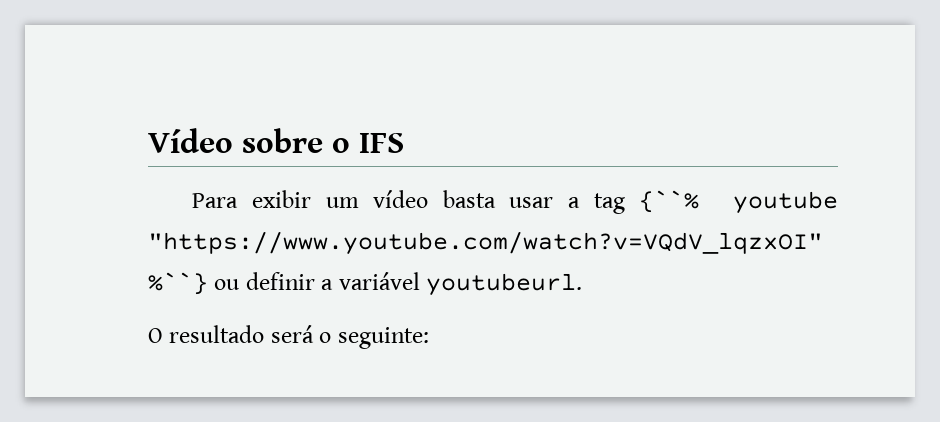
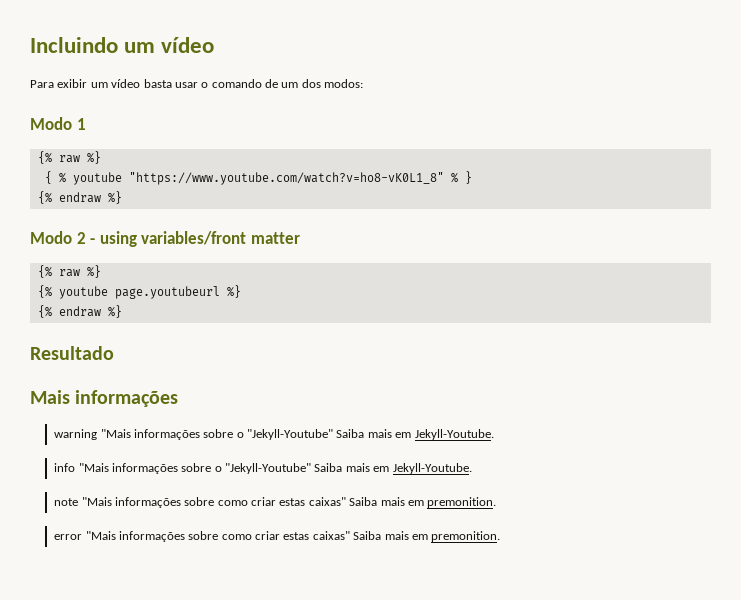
[148,128,404,153] Vídeo sobre o IFS -> [30,37,215,53] Incluindo um vídeo
[567,190,838,214] [148,231,823,255] [148,272,583,296] [148,325,429,349] a tag {``% youtube "https://www.youtube.com/watch?v=VQdV_lqzxOI" %``} ou definir a variável youtubeurl. // O resultado será o seguinte: -> [201,79,364,88] [30,117,86,130] [37,151,101,164] [44,171,472,185] [37,191,122,204] [30,231,300,247] [37,265,101,278] [37,285,241,299] [37,305,122,318] [30,346,114,360] [30,390,179,407] [54,429,494,440] [54,463,472,474] [54,497,497,508] [54,531,501,542] o comando de um dos modos: // Modo 1 // {% raw %} // { % youtube "https://www.youtube.com/watch?v=ho8-vK0L1_8" % } // {% endraw %} // Modo 2 - using variables/front matter // {% raw %} // {% youtube page.youtubeurl %} // {% endraw %} // Resultado // Mais informações // warning "Mais informações sobre o "Jekyll-Youtube" Saiba mais em Jekyll-Youtube. // info "Mais informações sobre o "Jekyll-Youtube" Saiba mais em Jekyll-Youtube. // note "Mais informações sobre como criar estas caixas" Saiba mais em premonition. // error "Mais informações sobre como criar estas caixas" Saiba mais em premonition.

